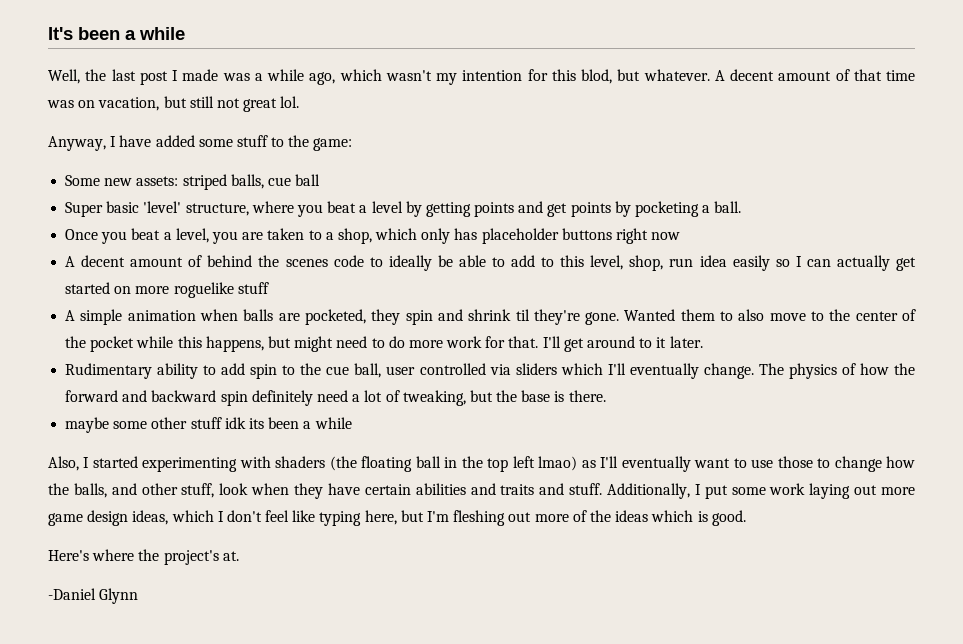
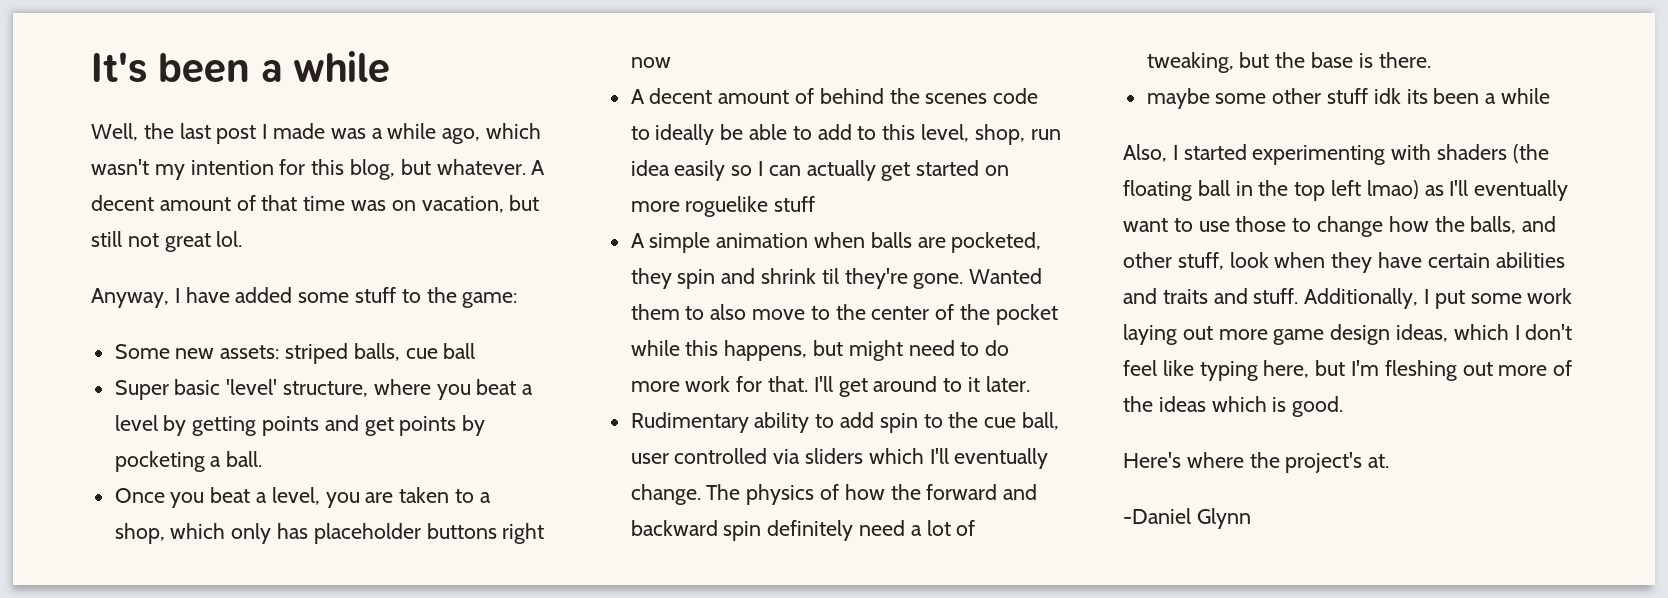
[581,69,612,84] blod, -> [350,159,396,180] blog,

